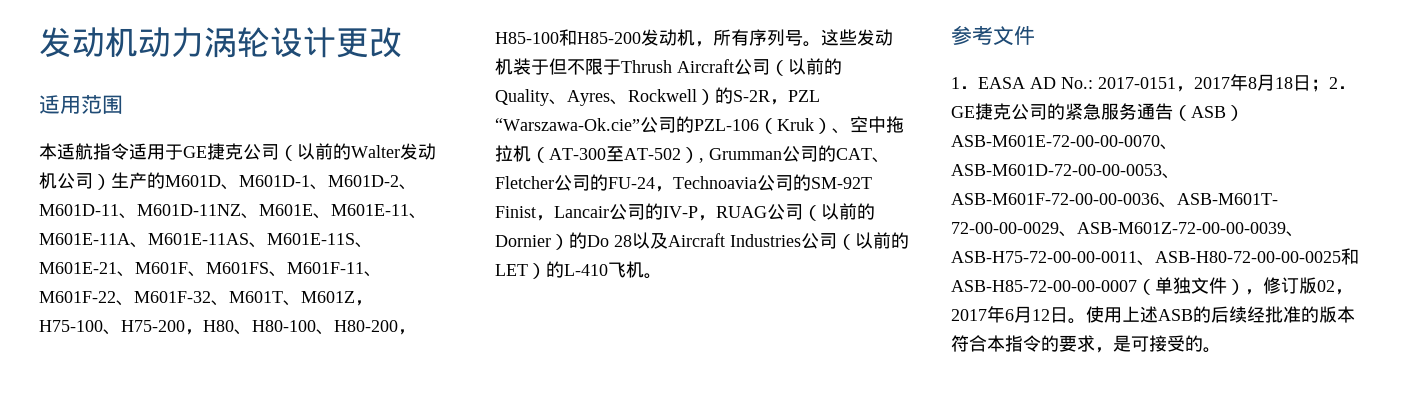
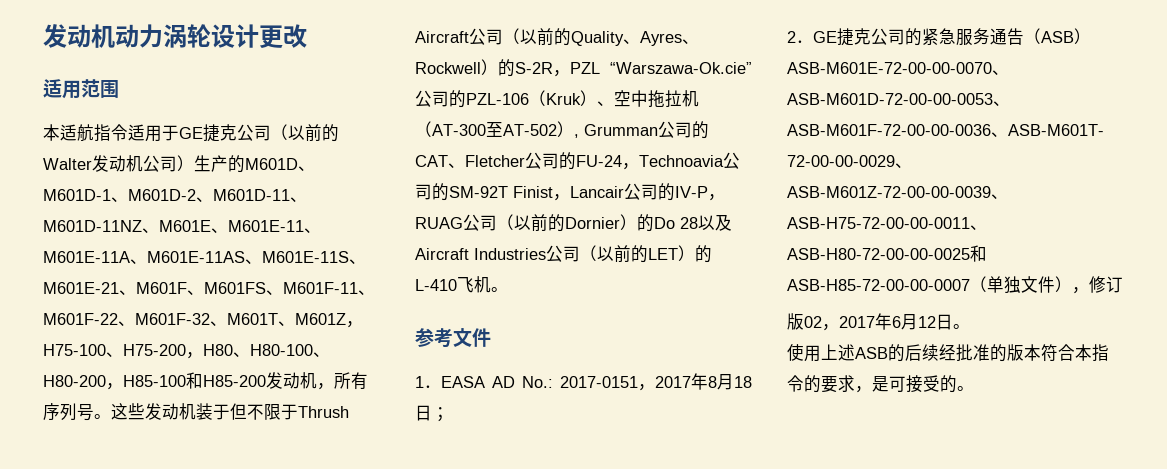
(1329, 85) none -> (449, 414) //
(1299, 285) none -> (1123, 284) //
(1086, 321) none -> (970, 326) //

